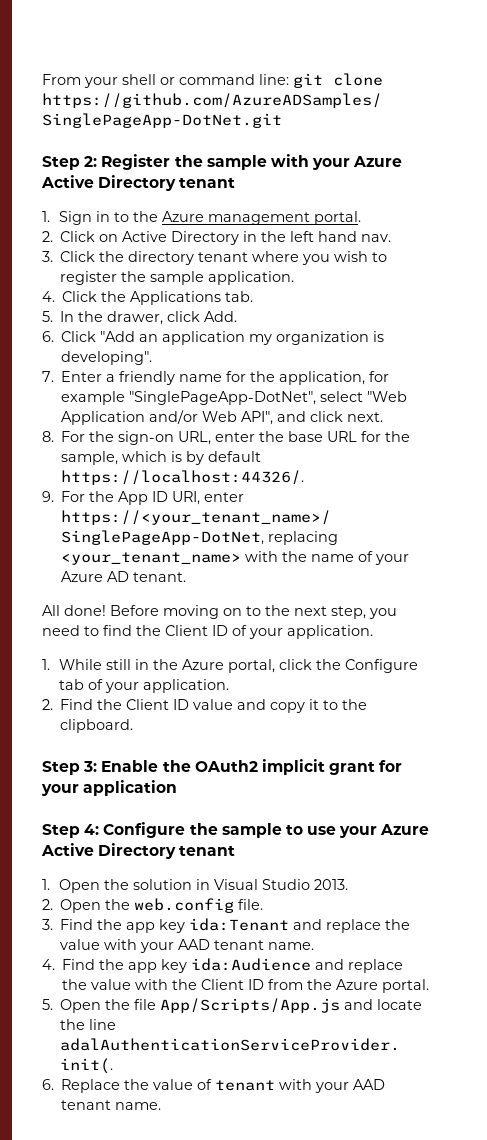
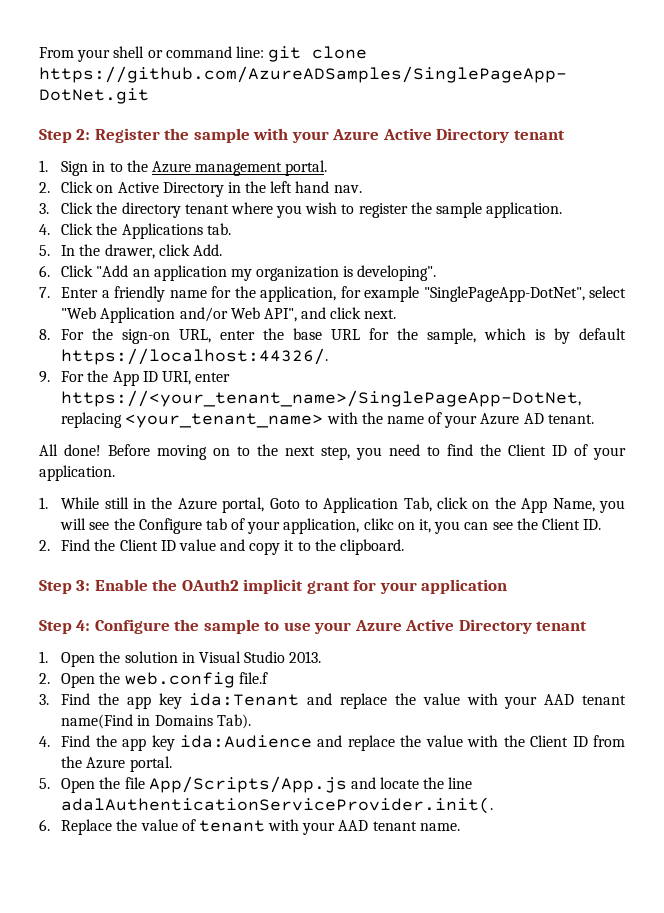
[278,659,312,670] click -> [269,497,625,513] [60,518,110,530] Goto to Application Tab, click on the App Name, you will see
[142,679,229,693] application. -> [283,518,602,534] application, clikc on it, you can see the Client ID.
[238,899,264,910] file. -> [238,672,268,684] file.f
[268,942,315,950] name. -> [61,714,251,729] name(Find in Domains Tab).

